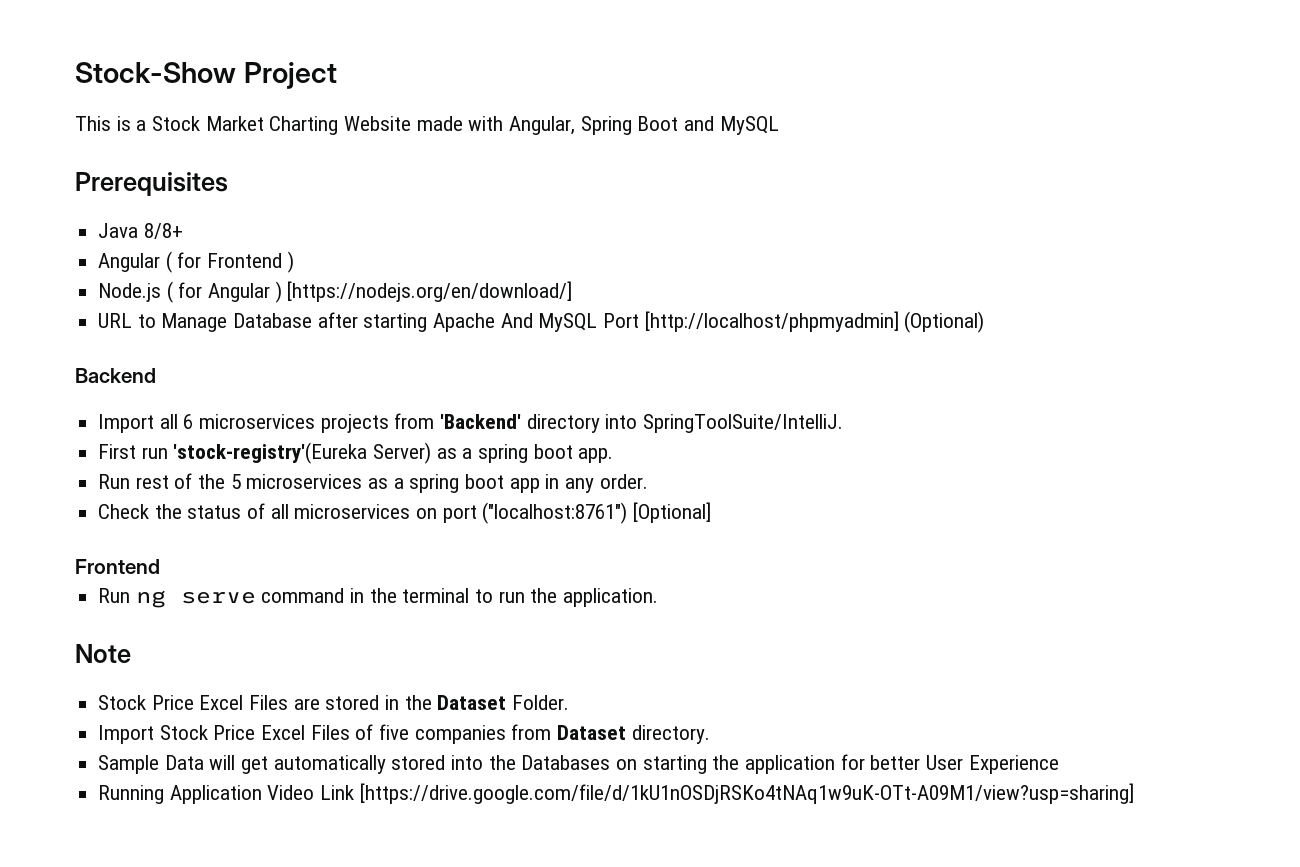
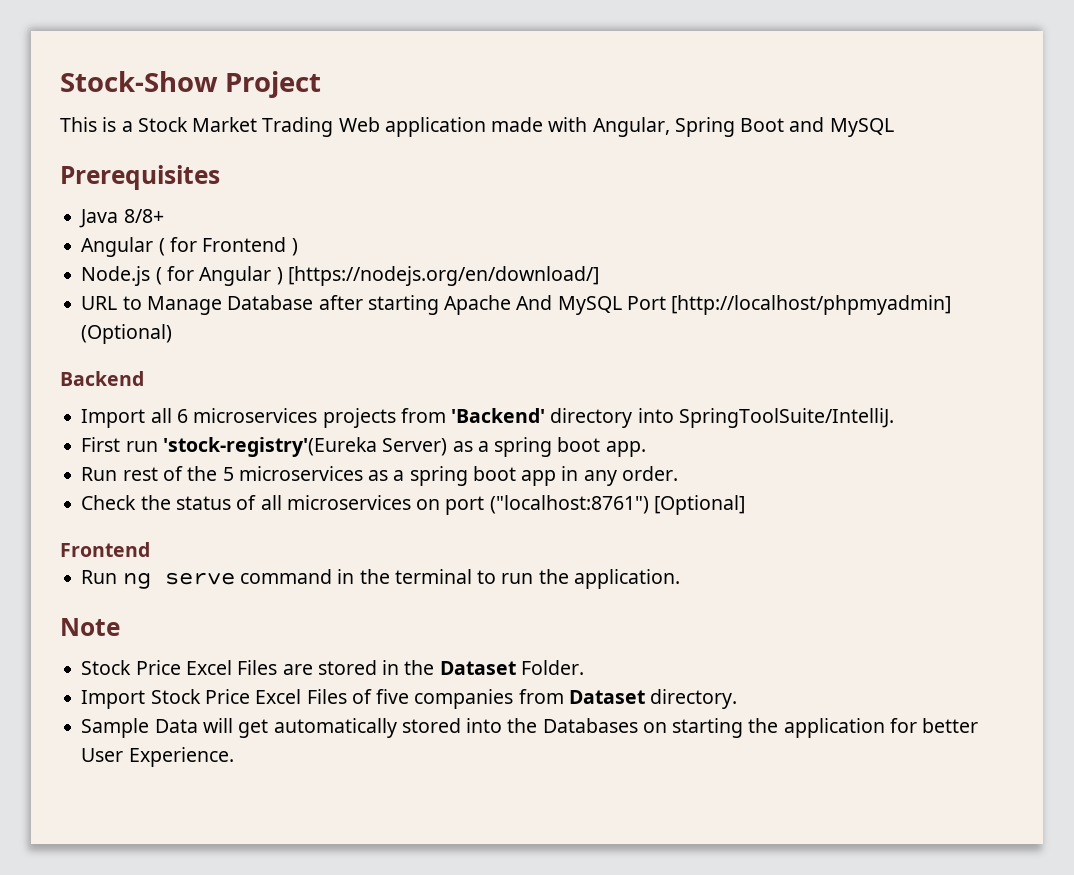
[269,116,412,135] Charting Website -> [262,117,486,137] Trading Web application
[968,755,1059,774] [98,783,1134,804] Experience // Running Application Video Link [https://drive.google.com/file/d/1kU1nOSDjRSKo4tNAq1w9uK-OTt-A09M1/view?usp=sharing] -> [128,747,234,767] Experience.

